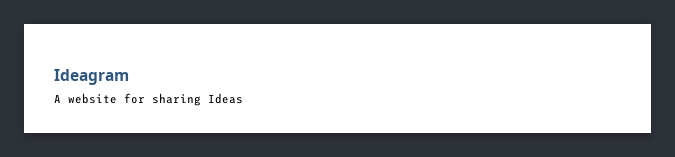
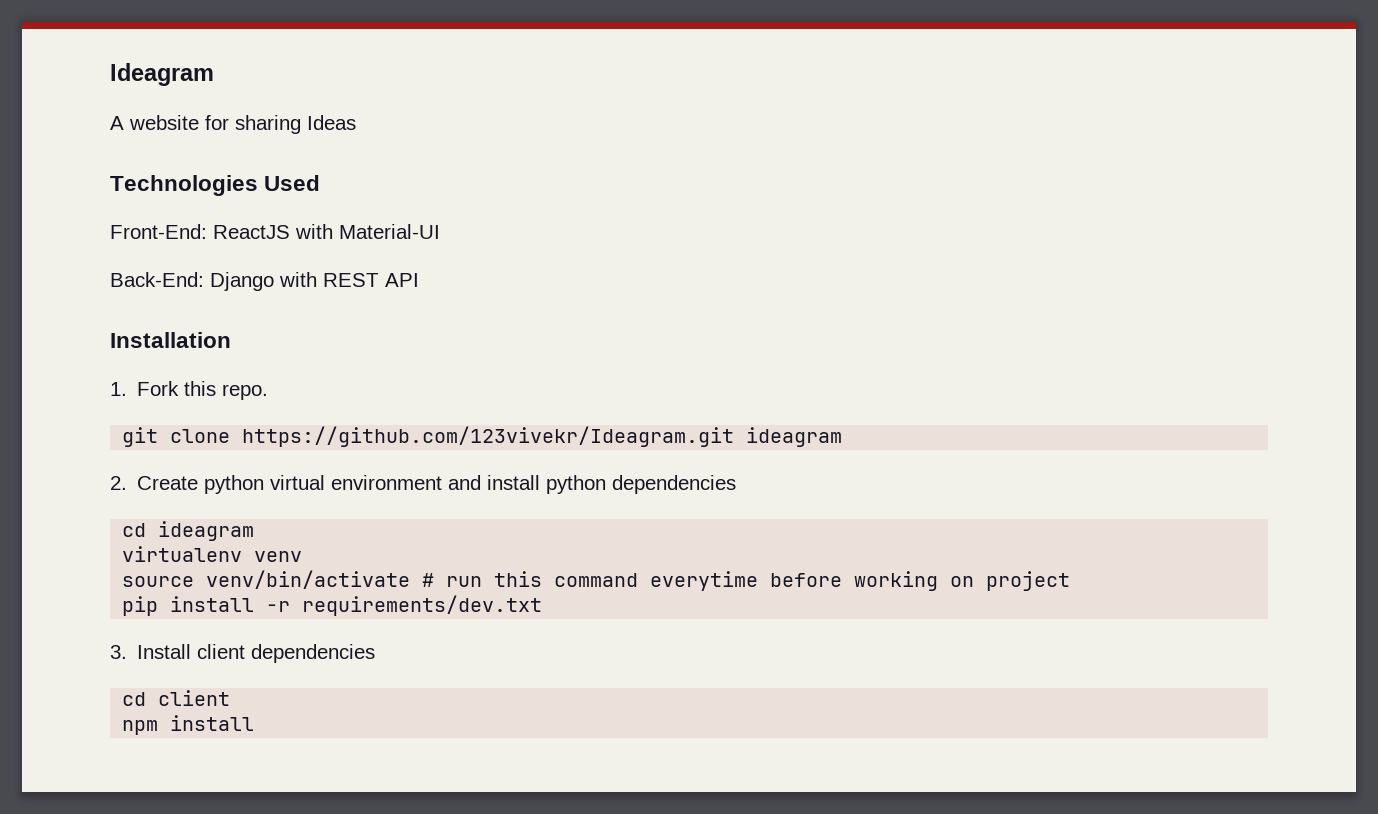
(243, 98) none -> [110,175,321,196] [110,224,440,239] [110,272,419,291] [110,332,231,348] [110,381,269,400] [122,426,843,447] [110,475,737,494] [122,521,255,541] [122,546,303,562] [122,570,1071,591] [122,595,543,616] [110,644,376,663] [122,690,231,706] [122,715,255,735] // Technologies Used // Front-End: ReactJS with Material-UI // Back-End: Django with REST API // Installation // 1. Fork this repo. // git clone https://github.com/123vivekr/Ideagram.git ideagram // 2. Create python virtual environment and install python dependencies // cd ideagram // virtualenv venv // source venv/bin/activate # run this command everytime before working on project // pip install -r requirements/dev.txt // 3. Install client dependencies // cd client // npm install

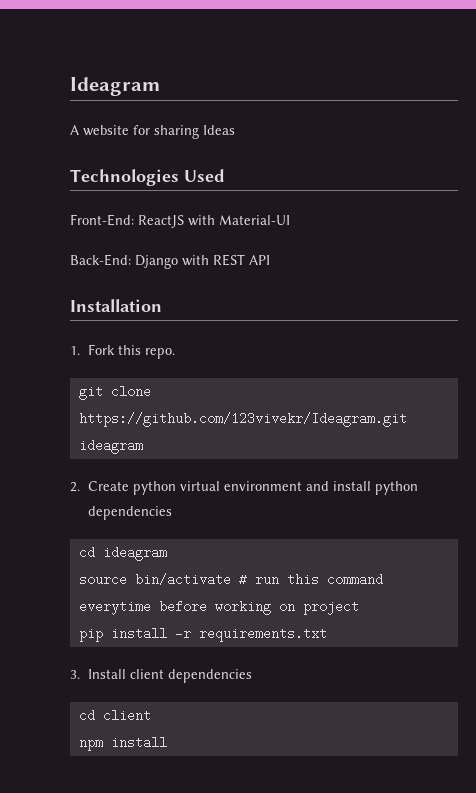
[122,546,303,562] // virtualenv venv -> (167, 553) none
[206,570,411,589] venv/bin/activate -> [134,573,231,586] bin/activate
[302,595,543,616] requirements/dev.txt -> [198,627,327,642] requirements.txt

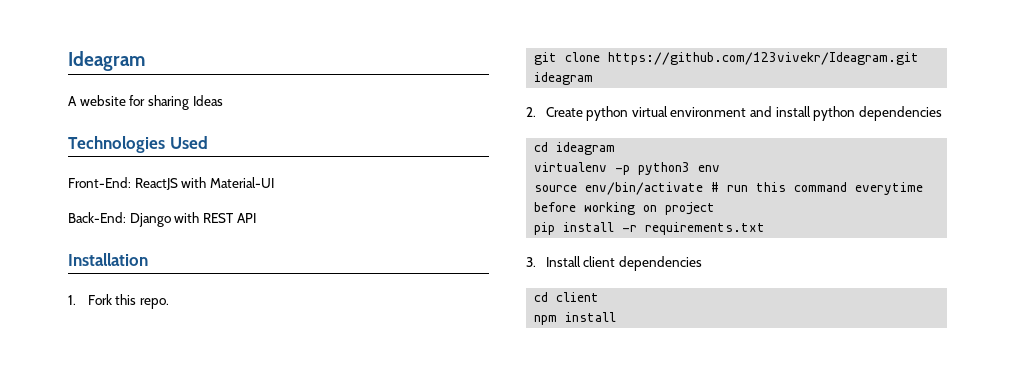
(167, 553) none -> [534,162,721,175] // virtualenv -p python3 env
[134,573,231,586] bin/activate -> [585,182,704,195] env/bin/activate

